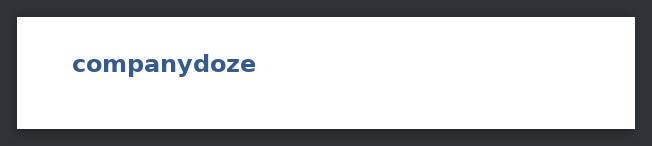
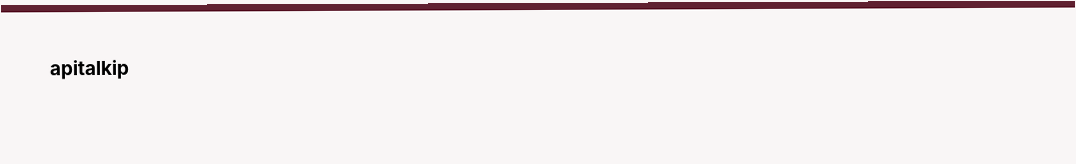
[72,54,256,77] companydoze -> [49,59,129,80] apitalkip

